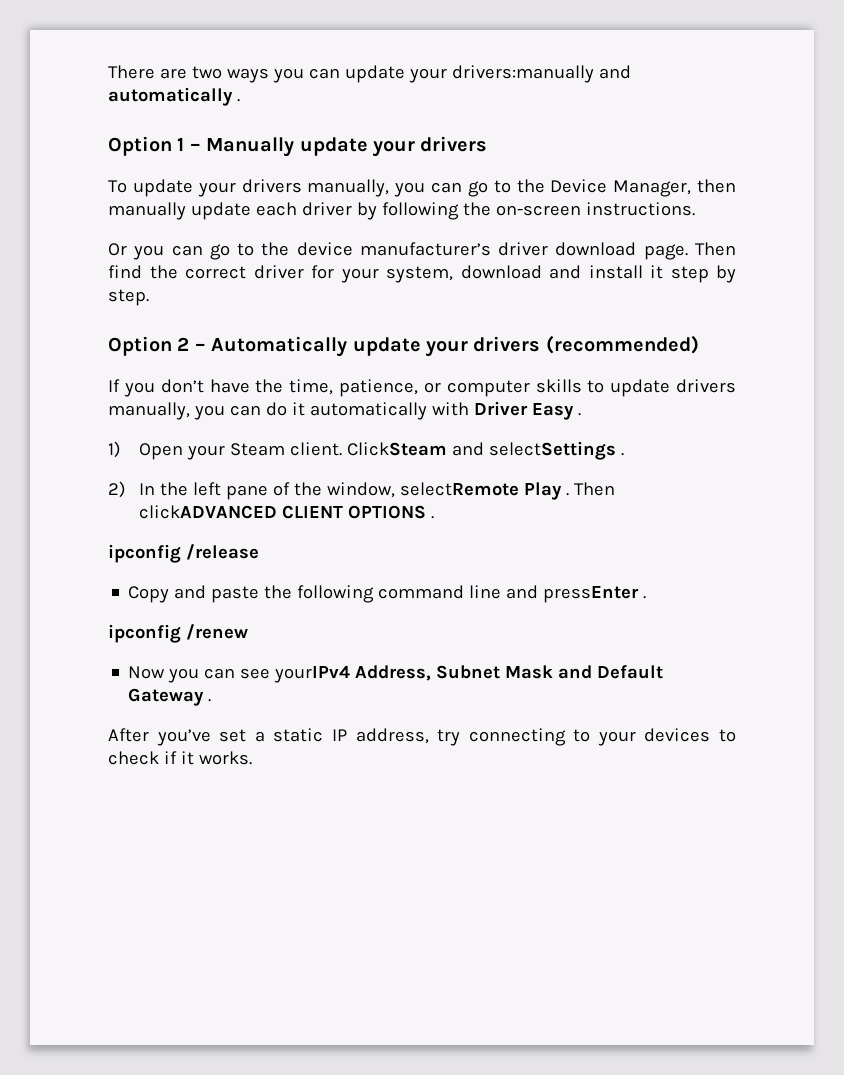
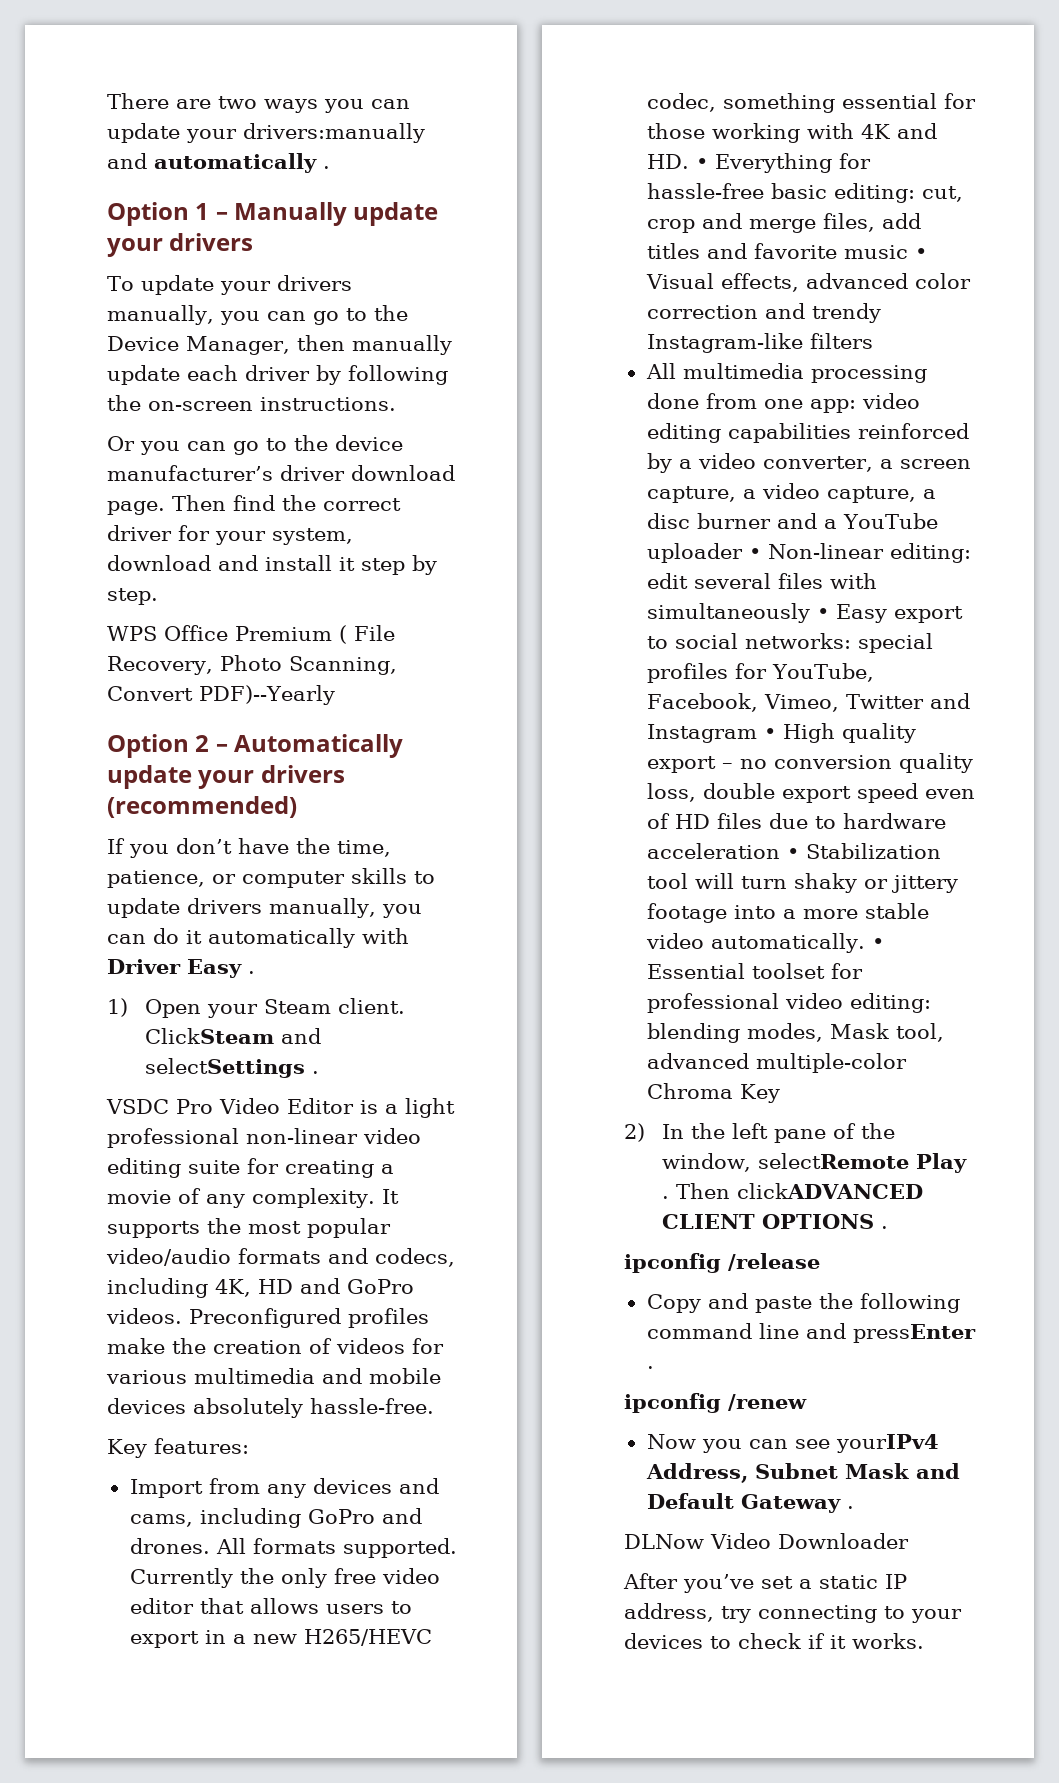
(149, 297) none -> [107,625,395,644] [107,655,397,675] [107,685,335,705] // WPS Office Premium ( File Recovery, Photo Scanning, Convert PDF)--Yearly
(624, 454) none -> [106,1098,455,1118] [107,1128,421,1148] [107,1158,394,1178] [107,1188,399,1208] [107,1218,391,1238] [106,1248,455,1267] [107,1278,414,1298] [106,1308,429,1328] [107,1338,444,1354] [106,1368,441,1384] [107,1398,434,1418] [107,1438,249,1458] [129,1478,439,1498] [129,1508,422,1528] [129,1538,457,1558] [129,1568,440,1588] [129,1598,412,1614] [129,1629,432,1648] [646,93,976,113] [646,123,937,143] [646,153,871,173] [646,183,963,203] [646,213,921,233] [646,243,927,259] [645,273,971,292] [646,303,881,323] [646,333,873,353] [645,363,927,383] [646,393,920,413] [646,423,969,443] [646,453,971,473] [646,483,936,503] [646,513,938,529] [646,543,971,563] [646,573,877,589] [646,603,963,623] [646,633,933,653] [646,663,874,683] [646,693,970,712] [646,723,916,743] [646,753,973,773] [646,783,975,803] [646,813,946,829] [646,843,941,859] [646,873,958,893] [646,903,929,923] [645,933,884,953] [646,963,863,979] [646,993,931,1013] [646,1023,944,1043] [646,1053,907,1073] [646,1083,780,1103] // VSDC Pro Video Editor is a light professional non-linear video editing suite for creating a movie of any complexity. It supports the most popular video/audio formats and codecs, including 4K, HD and GoPro videos. Preconfigured profiles make the creation of videos for various multimedia and mobile devices absolutely hassle-free. // Key features: // Import from any devices and cams, including GoPro and drones. All formats supported. Сurrently the only free video editor that allows users to export in a new H265/HEVC codec, something essential for those working with 4K and HD. • Everything for hassle-free basic editing: cut, crop and merge files, add titles and favorite music • Visual effects, advanced color correction and trendy Instagram-like filters // All multimedia processing done from one app: video editing capabilities reinforced by a video converter, a screen capture, a video capture, a disc burner and a YouTube uploader • Non-linear editing: edit several files with simultaneously • Easy export to social networks: special profiles for YouTube, Facebook, Vimeo, Twitter and Instagram • High quality export – no conversion quality loss, double export speed even of HD files due to hardware acceleration • Stabilization tool will turn shaky or jittery footage into a more stable video automatically. • Essential toolset for professional video editing: blending modes, Mask tool, advanced multiple-color Chroma Key
(212, 700) none -> [624,1533,909,1549] // DLNow Video Downloader

